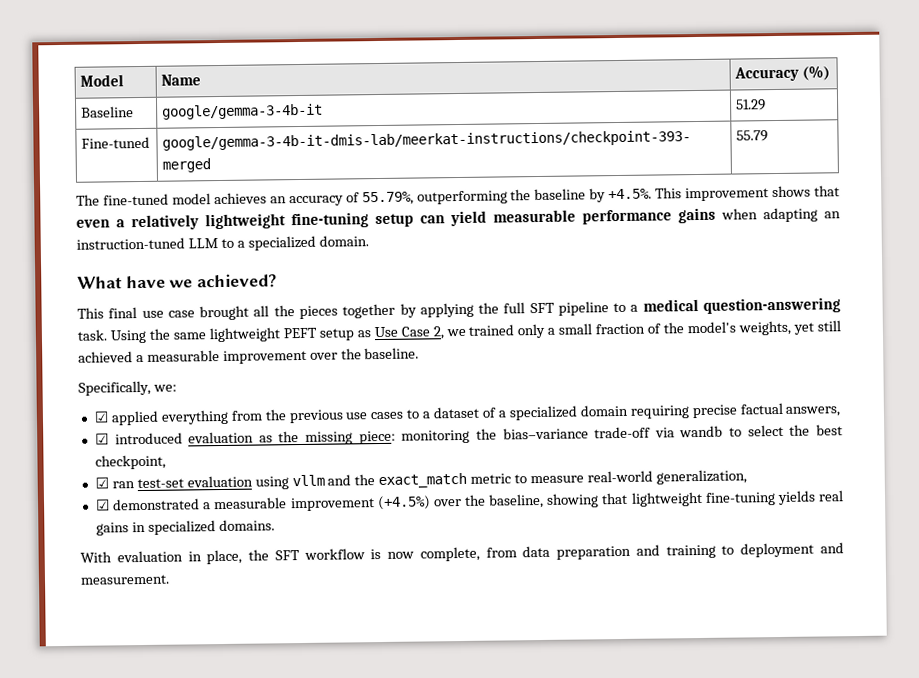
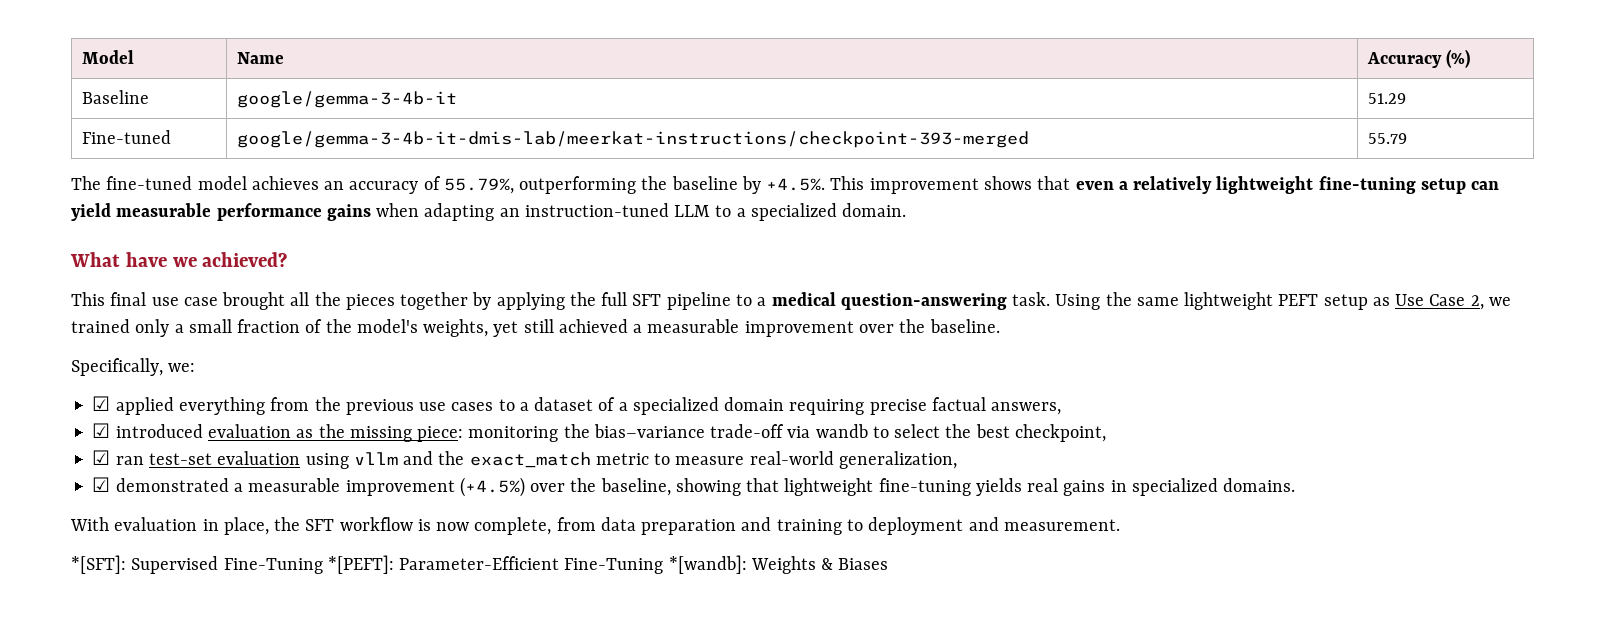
(170, 579) none -> [71,555,889,574] // *[SFT]: Supervised Fine-Tuning *[PEFT]: Parameter-Efficient Fine-Tuning *[wandb]: Weights & Biases

